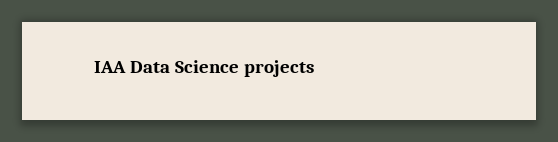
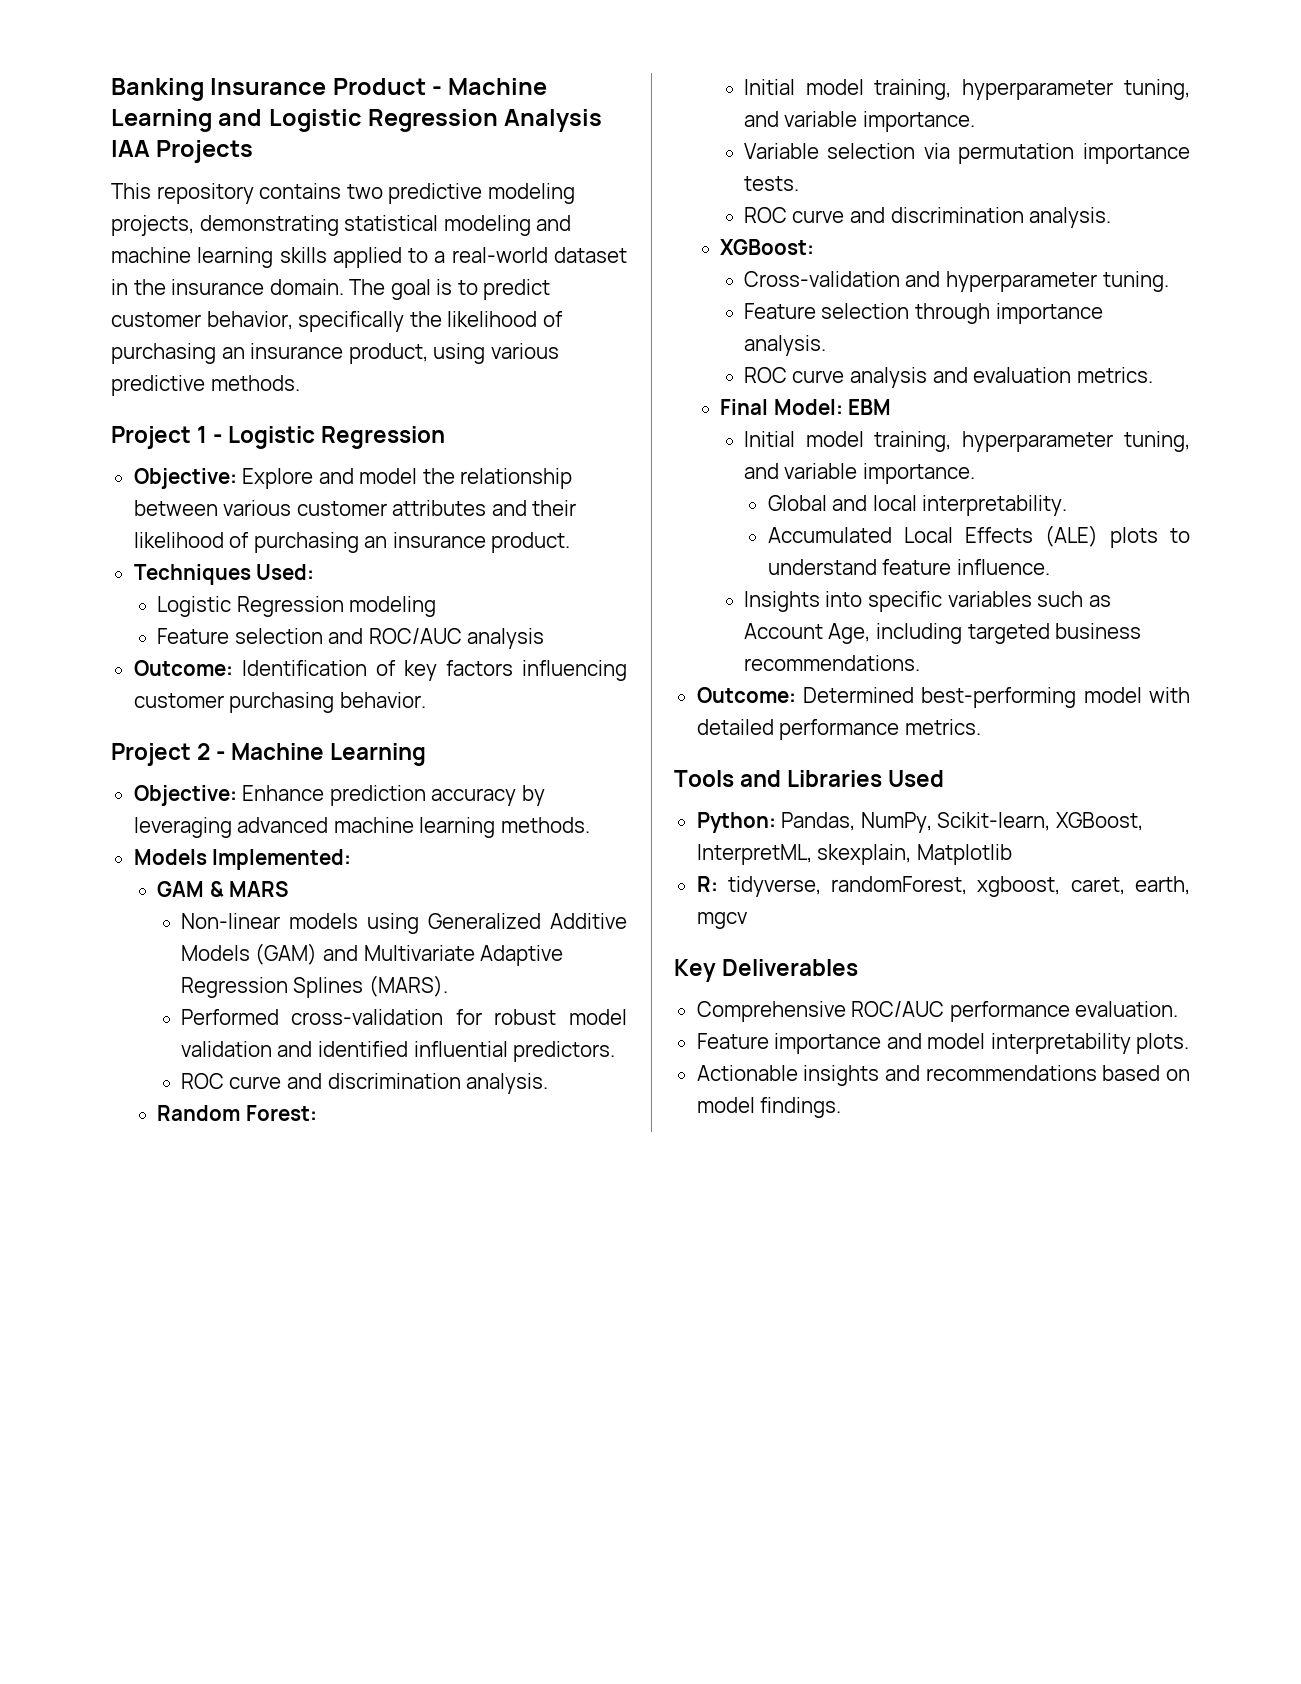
[94,60,315,77] IAA Data Science projects -> [111,78,548,101] [111,109,603,132] [111,140,254,163] [111,183,575,204] [111,215,572,236] [111,247,627,268] [111,279,551,300] [111,311,563,332] [111,343,559,364] [111,375,300,396] [111,426,446,449] [133,468,573,489] [133,500,577,516] [133,532,571,553] [133,564,315,585] [157,596,437,617] [157,628,545,649] [133,660,627,681] [133,692,426,713] [111,743,427,766] [133,785,545,806] [133,817,590,838] [133,849,352,870] [157,881,289,897] [180,913,627,934] [180,943,564,966] [180,975,449,998] [180,1009,627,1025] [180,1041,616,1062] [180,1073,549,1094] [157,1105,317,1121] [743,79,1190,100] [743,111,976,132] [743,143,1190,164] [743,176,799,191] [743,207,1112,228] [720,239,815,255] [743,271,1169,292] [743,303,1103,324] [743,335,826,356] [743,367,1153,388] [720,399,892,415] [743,431,1190,452] [743,463,976,484] [767,495,1068,516] [767,525,1190,548] [767,559,1050,575] [743,591,1111,612] [743,623,1142,644] [743,655,920,671] [696,687,1190,708] [696,719,981,740] [674,770,945,787] [696,812,1143,833] [696,844,1012,865] [696,876,1190,897] [696,912,747,929] [674,959,859,982] [696,1001,1179,1022] [696,1033,1190,1054] [696,1065,1190,1086] [696,1097,842,1118] Banking Insurance Product - Machine Learning and Logistic Regression Analysis IAA Projects // This repository contains two predictive modeling projects, demonstrating statistical modeling and machine learning skills applied to a real-world dataset in the insurance domain. The goal is to predict customer behavior, specifically the likelihood of purchasing an insurance product, using various predictive methods. // Project 1 - Logistic Regression // Objective: Explore and model the relationship between various customer attributes and their likelihood of purchasing an insurance product. // Techniques Used: // Logistic Regression modeling // Feature selection and ROC/AUC analysis // Outcome: Identification of key factors influencing customer purchasing behavior. // Project 2 - Machine Learning // Objective: Enhance prediction accuracy by leveraging advanced machine learning methods. // Models Implemented: // GAM & MARS // Non-linear models using Generalized Additive Models (GAM) and Multivariate Adaptive Regression Splines (MARS). // Performed cross-validation for robust model validation and identified influential predictors. // ROC curve and discrimination analysis. // Random Forest: // Initial model training, hyperparameter tuning, and variable importance. // Variable selection via permutation importance tests. // ROC curve and discrimination analysis. // XGBoost: // Cross-validation and hyperparameter tuning. // Feature selection through importance analysis. // ROC curve analysis and evaluation metrics. // Final Model: EBM // Initial model training, hyperparameter tuning, and variable importance. // Global and local interpretability. // Accumulated Local Effects (ALE) plots to understand feature influence. // Insights into specific variables such as Account Age, including targeted business recommendations. // Outcome: Determined best-performing model with detailed performance metrics. // Tools and Libraries Used // Python: Pandas, NumPy, Scikit-learn, XGBoost, InterpretML, skexplain, Matplotlib // R: tidyverse, randomForest, xgboost, caret, earth, mgcv // Key Deliverables // Comprehensive ROC/AUC performance evaluation. // Feature importance and model interpretability plots. // Actionable insights and recommendations based on model findings.

